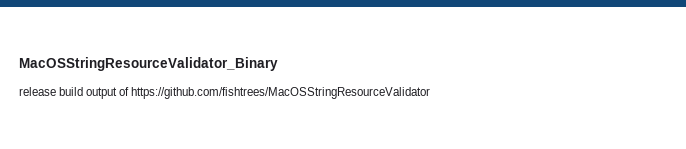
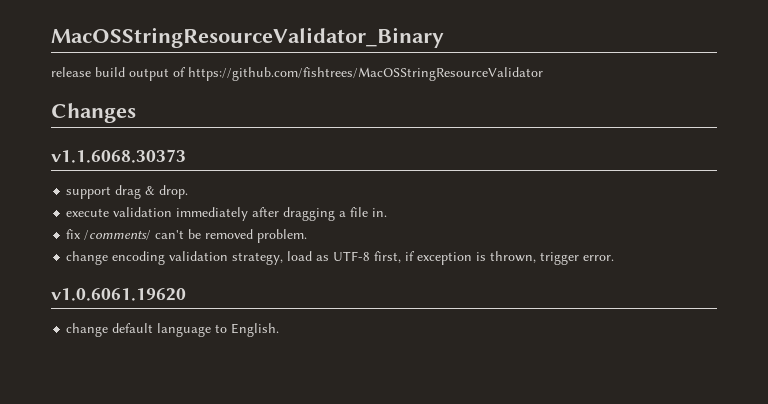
(431, 93) none -> [51,103,136,123] [51,149,186,163] [66,185,189,199] [66,207,388,221] [66,229,308,243] [66,251,615,265] [51,288,186,301] [66,323,280,337] // Changes // v1.1.6068.30373 // support drag & drop. // execute validation immediately after dragging a file in. // fix /comments/ can't be removed problem. // change encoding validation strategy, load as UTF-8 first, if exception is thrown, trigger error. // v1.0.6061.19620 // change default language to English.

